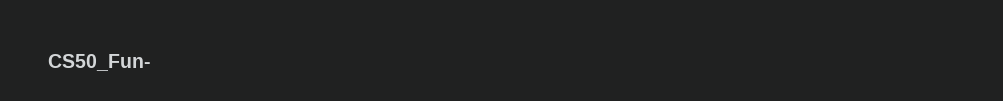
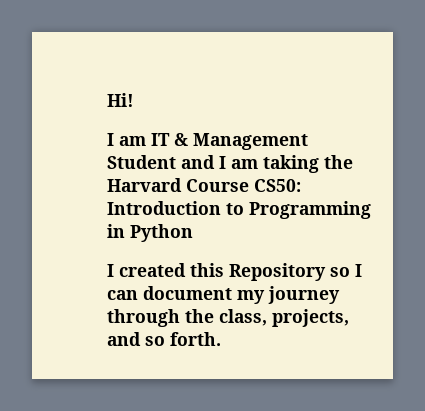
[48,54,151,71] CS50_Fun- -> [107,93,134,107] [107,133,308,150] [107,155,353,173] [107,178,301,192] [107,201,371,219] [107,224,193,242] [107,263,362,281] [107,286,340,304] [107,309,349,327] [107,332,221,346] Hi! // I am IT & Management Student and I am taking the Harvard Course CS50: Introduction to Programming in Python // I created this Repository so I can document my journey through the class, projects, and so forth.

